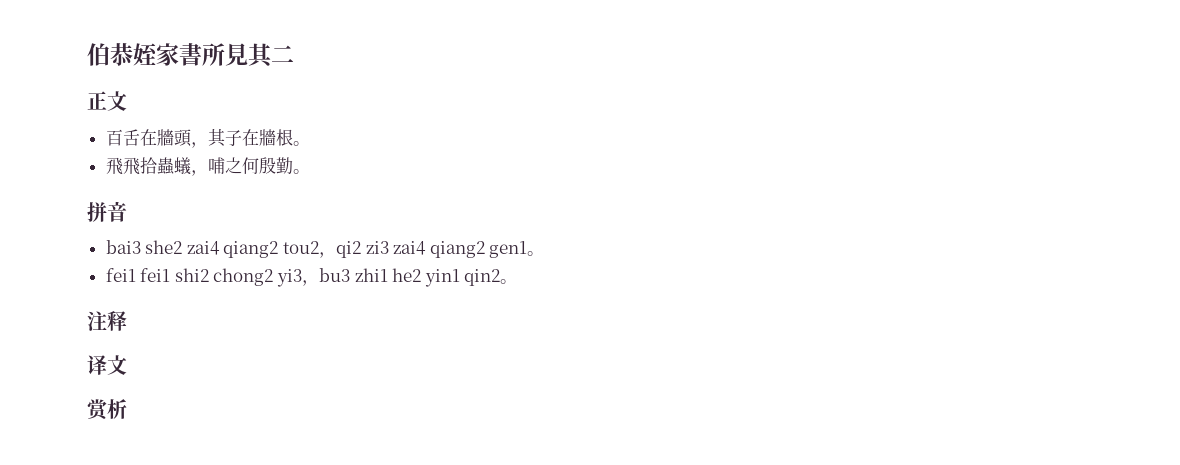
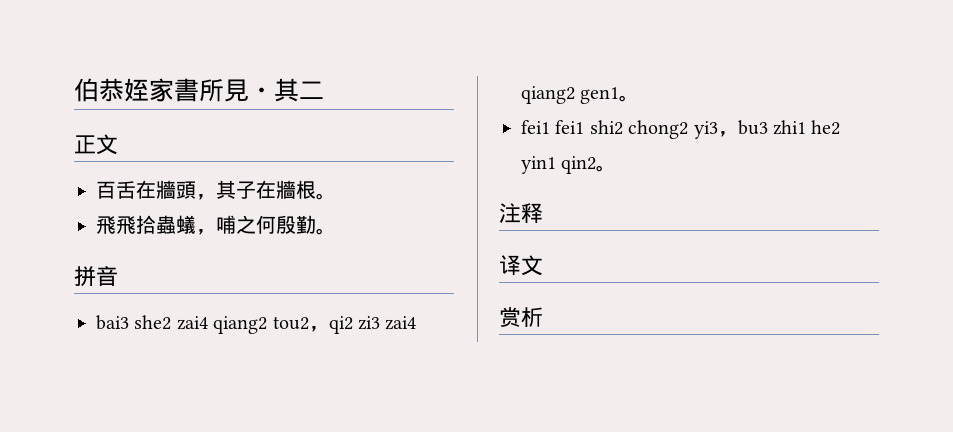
(248, 54) none -> [249,87,274,99] ・

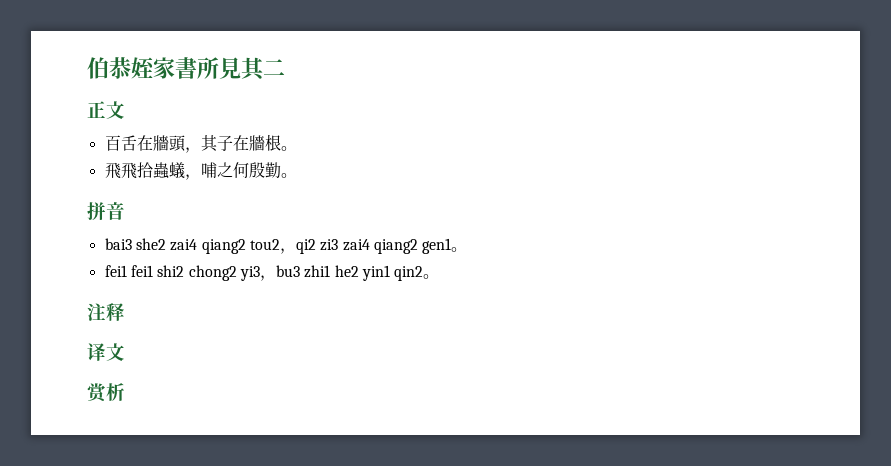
[249,87,274,99] ・ -> (241, 68) none

